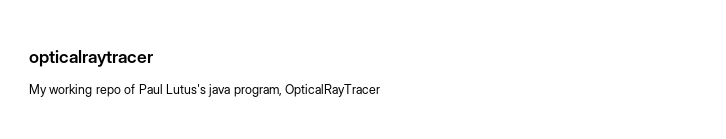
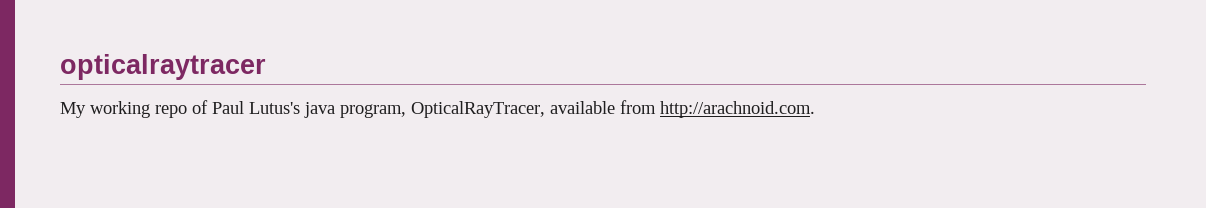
[285,84,380,97] OpticalRayTracer -> [411,100,815,118] OpticalRayTracer, available from http://arachnoid.com.

